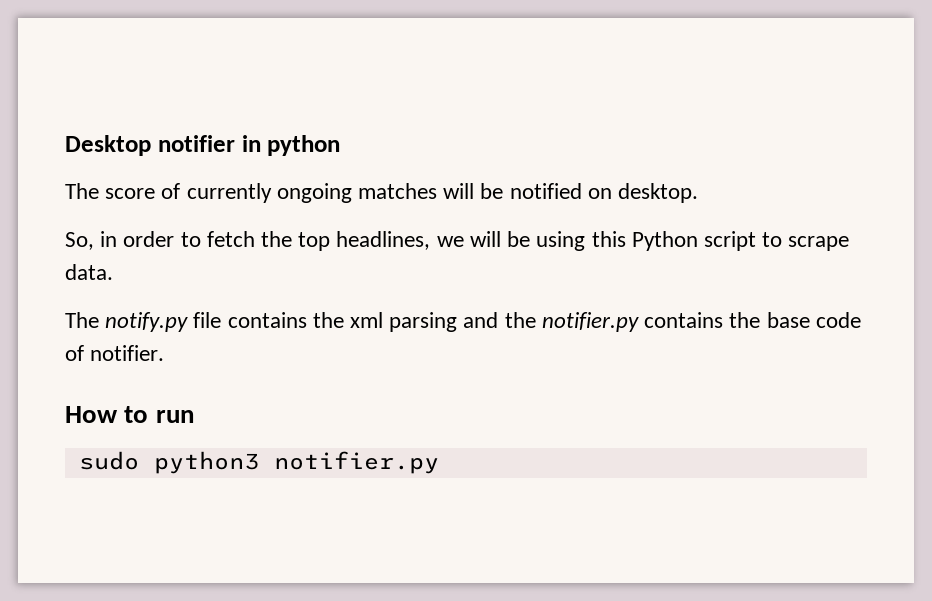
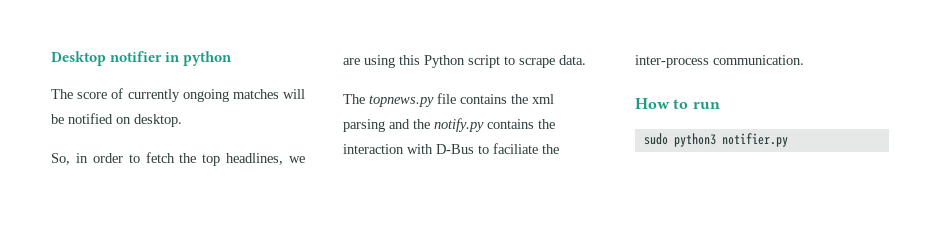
[469,231,531,247] will be -> [343,58,360,65] are
[105,312,189,332] notify.py -> [369,95,434,107] topnews.py
[541,312,861,332] [65,345,165,361] notifier.py contains the base code of notifier. -> [434,118,555,132] [343,143,559,154] [635,55,804,68] notify.py contains the interaction with D-Bus to faciliate the inter-process communication.

